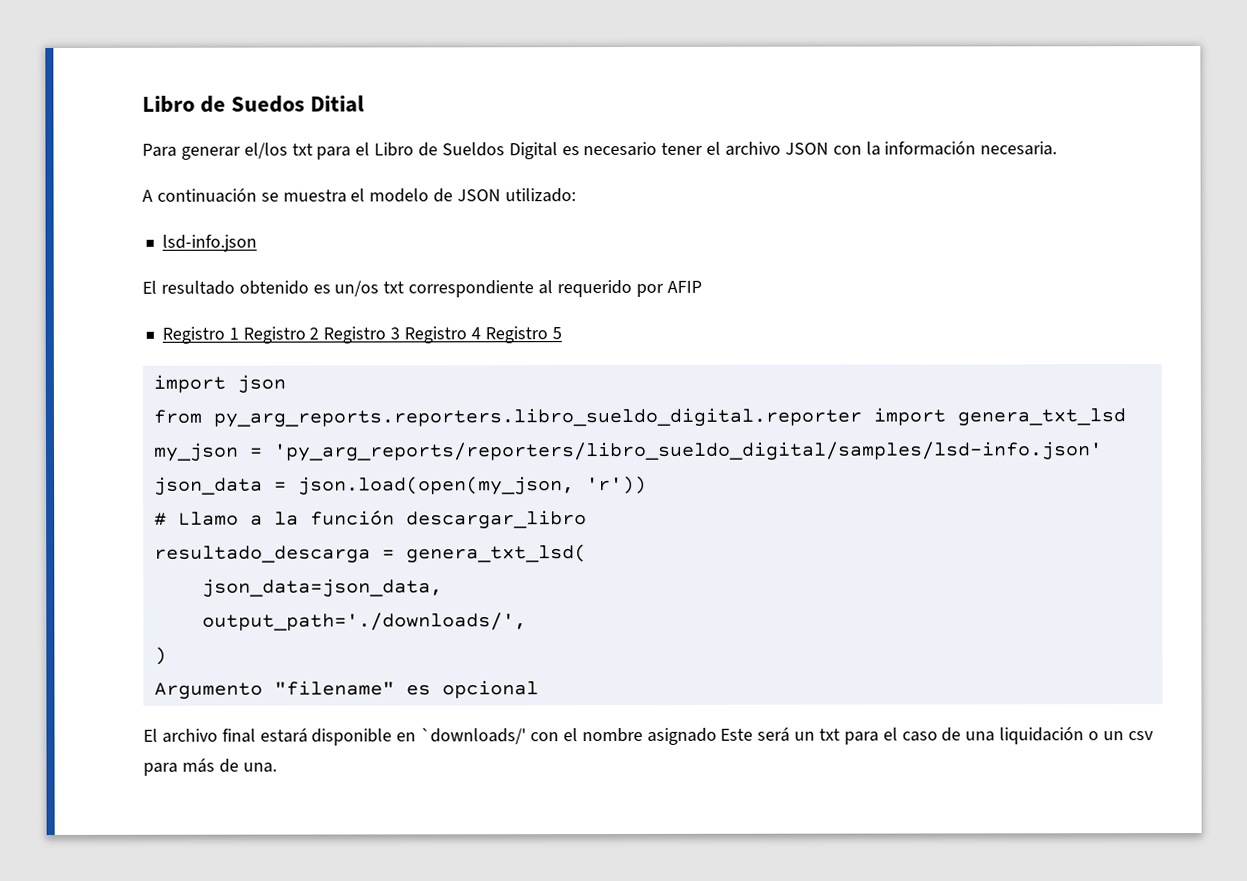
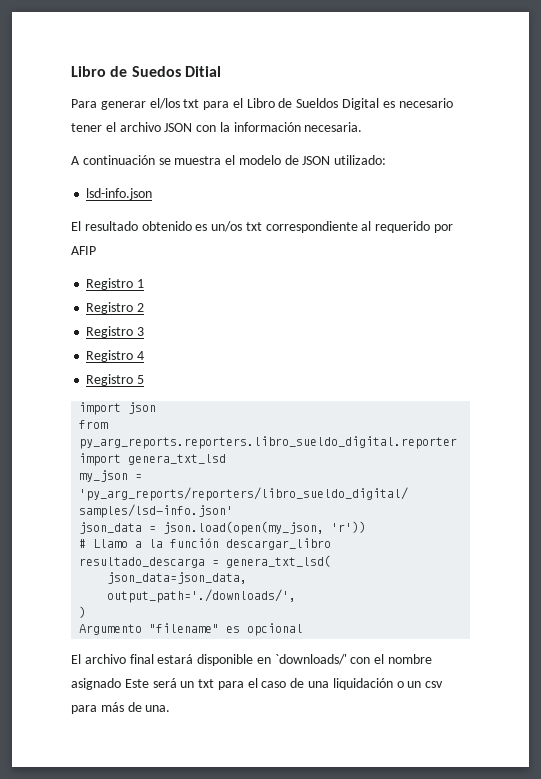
(239, 333) none -> (145, 283) //
(320, 333) none -> (145, 307) //
(401, 333) none -> (145, 331) //
(481, 333) none -> (145, 355) //

